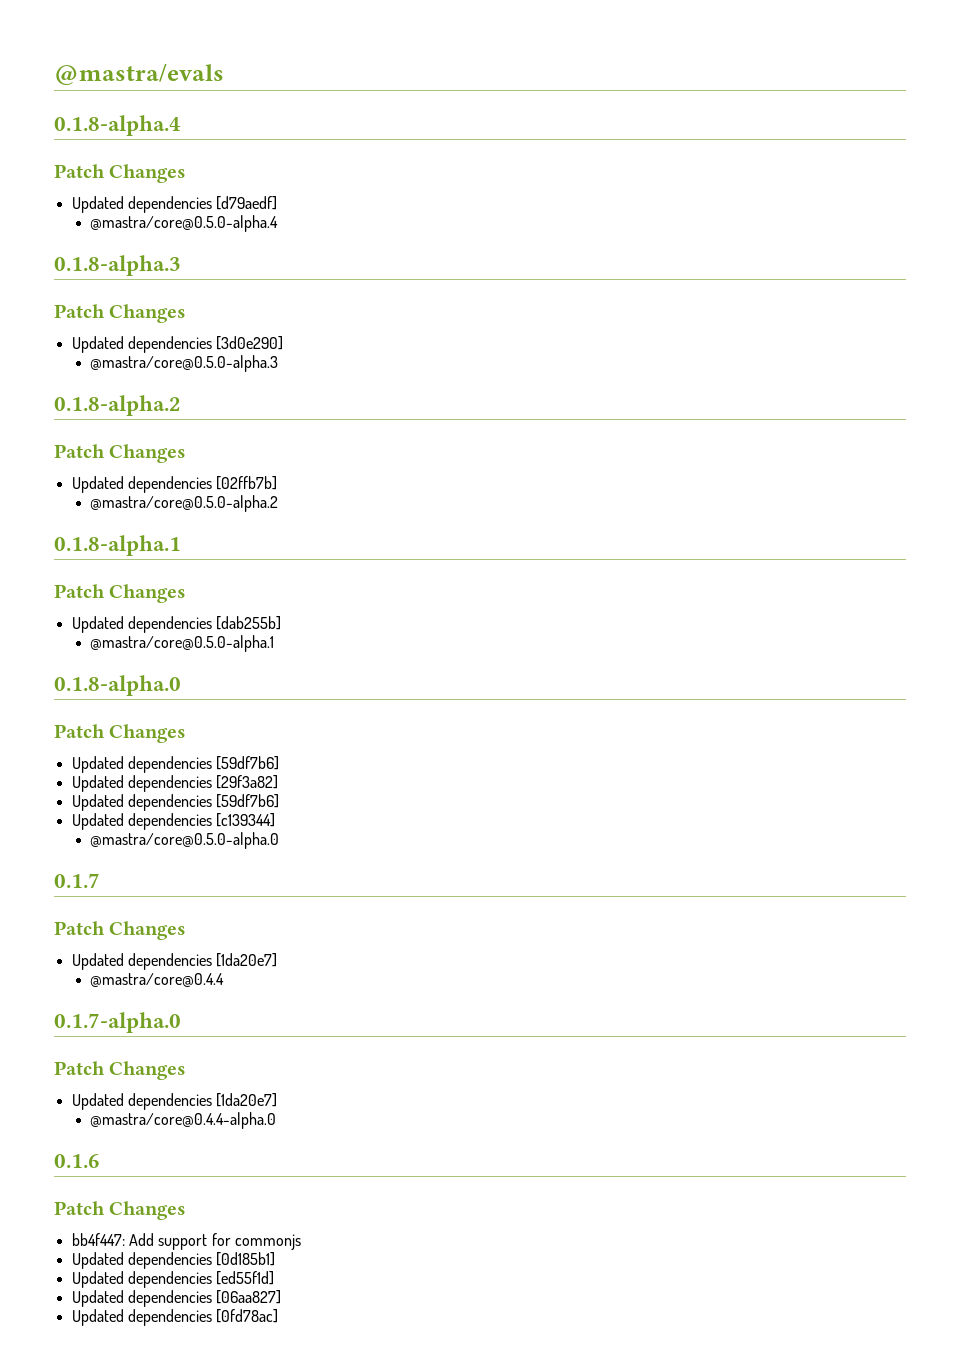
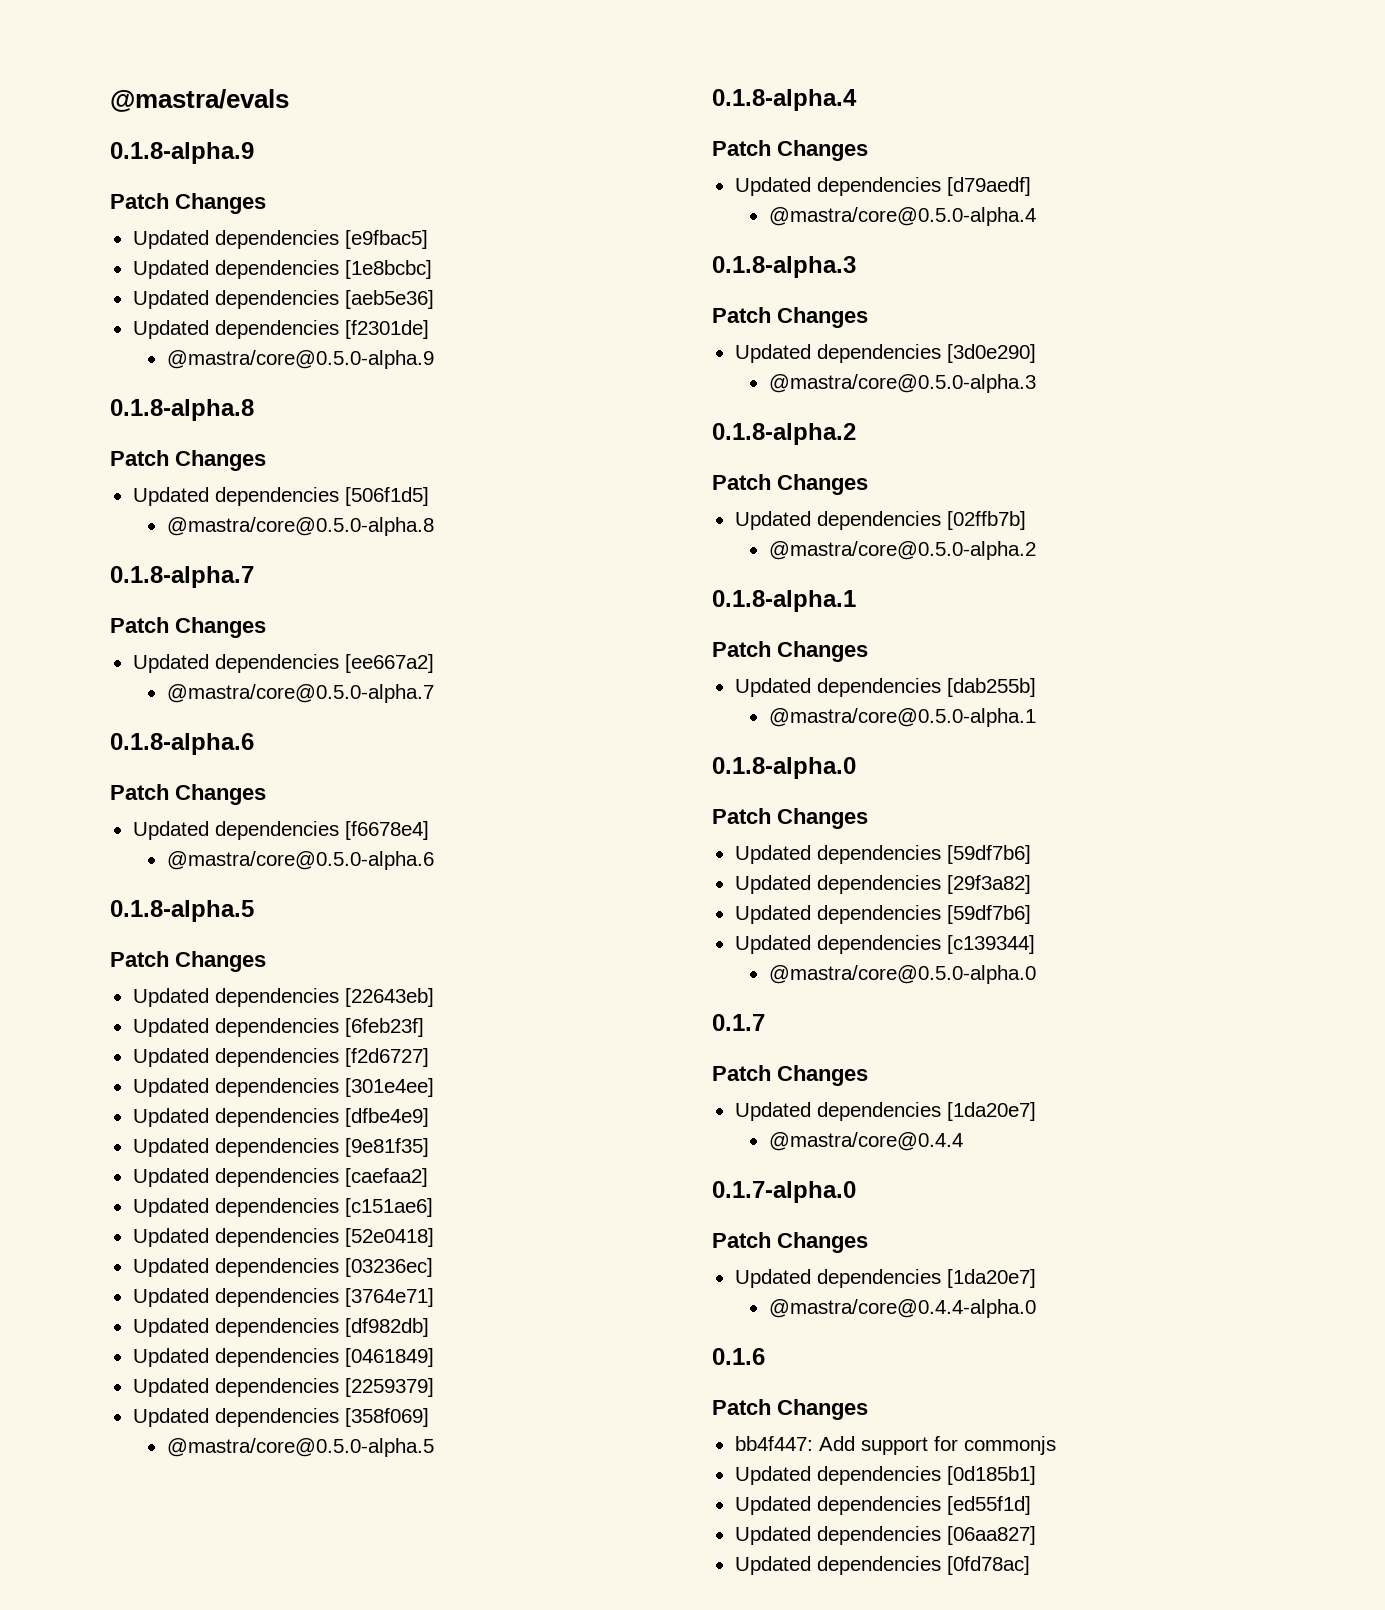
(224, 74) none -> [110,142,254,164] [110,193,266,214] [132,230,428,249] [132,260,432,279] [132,290,434,309] [132,320,429,339] [166,350,434,369] [110,399,254,421] [110,450,266,471] [132,487,429,506] [166,517,434,536] [110,566,254,588] [110,617,266,638] [132,654,434,673] [166,684,434,703] [110,733,254,755] [110,784,266,805] [132,821,429,840] [166,851,434,870] [110,900,254,922] [110,951,266,972] [132,988,434,1007] [132,1018,424,1037] [132,1048,429,1067] [132,1078,434,1097] [132,1108,429,1127] [132,1138,429,1157] [132,1168,428,1187] [132,1198,433,1217] [132,1228,434,1247] [132,1258,433,1277] [132,1288,434,1307] [132,1318,429,1337] [132,1348,434,1367] [132,1378,434,1397] [132,1408,429,1427] [166,1438,434,1457] // 0.1.8-alpha.9 // Patch Changes // Updated dependencies [e9fbac5] // Updated dependencies [1e8bcbc] // Updated dependencies [aeb5e36] // Updated dependencies [f2301de] // @mastra/core@0.5.0-alpha.9 // 0.1.8-alpha.8 // Patch Changes // Updated dependencies [506f1d5] // @mastra/core@0.5.0-alpha.8 // 0.1.8-alpha.7 // Patch Changes // Updated dependencies [ee667a2] // @mastra/core@0.5.0-alpha.7 // 0.1.8-alpha.6 // Patch Changes // Updated dependencies [f6678e4] // @mastra/core@0.5.0-alpha.6 // 0.1.8-alpha.5 // Patch Changes // Updated dependencies [22643eb] // Updated dependencies [6feb23f] // Updated dependencies [f2d6727] // Updated dependencies [301e4ee] // Updated dependencies [dfbe4e9] // Updated dependencies [9e81f35] // Updated dependencies [caefaa2] // Updated dependencies [c151ae6] // Updated dependencies [52e0418] // Updated dependencies [03236ec] // Updated dependencies [3764e71] // Updated dependencies [df982db] // Updated dependencies [0461849] // Updated dependencies [2259379] // Updated dependencies [358f069] // @mastra/core@0.5.0-alpha.5

